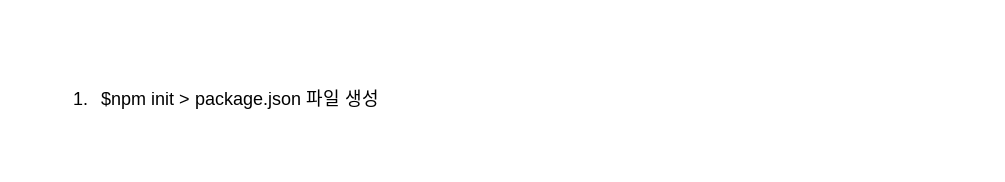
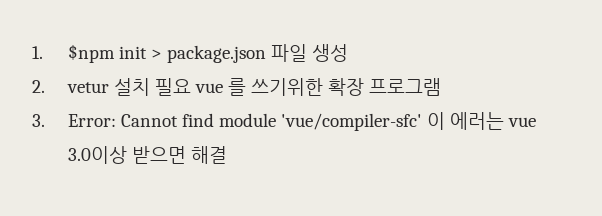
(380, 98) none -> [32,78,442,96] [32,112,537,131] [67,146,227,164] // 2. vetur 설치 필요 vue 를 쓰기위한 확장 프로그램 // 3. Error: Cannot find module 'vue/compiler-sfc' 이 에러는 vue 3.0이상 받으면 해결

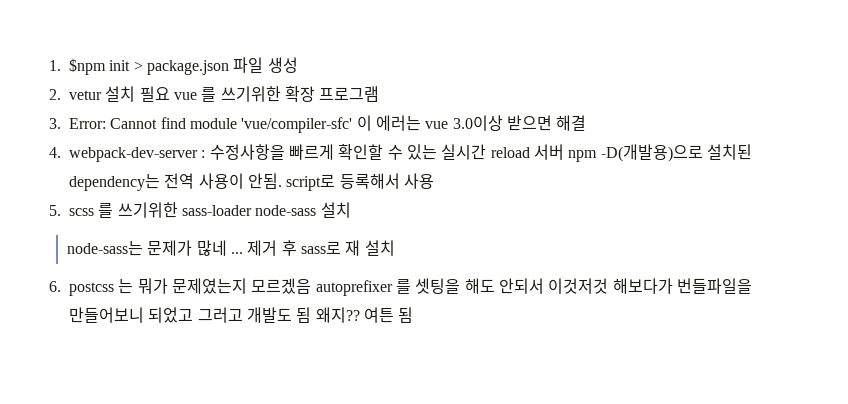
(227, 155) none -> [49,144,752,162] [69,173,434,191] [49,202,351,218] [66,240,395,256] [49,278,752,296] [69,307,414,323] // 4. webpack-dev-server : 수정사항을 빠르게 확인할 수 있는 실시간 reload 서버 npm -D(개발용)으로 설치된 dependency는 전역 사용이 안됨. script로 등록해서 사용 // 5. scss 를 쓰기위한 sass-loader node-sass 설치 // node-sass는 문제가 많네 ... 제거 후 sass로 재 설치 // 6. postcss 는 뭐가 문제였는지 모르겠음 autoprefixer 를 셋팅을 해도 안되서 이것저것 해보다가 번들파일을 만들어보니 되었고 그러고 개발도 됨 왜지?? 여튼 됨

